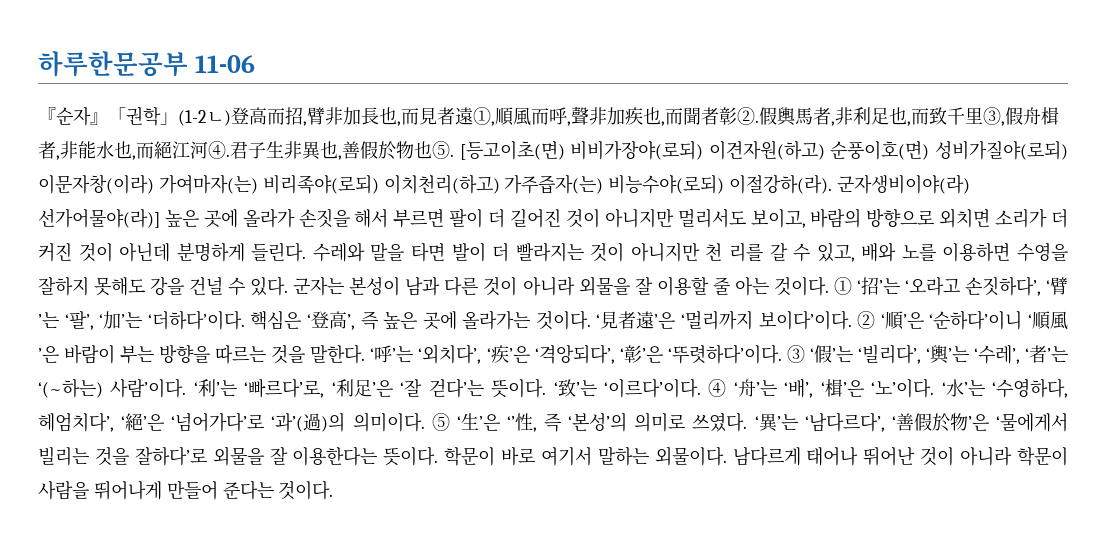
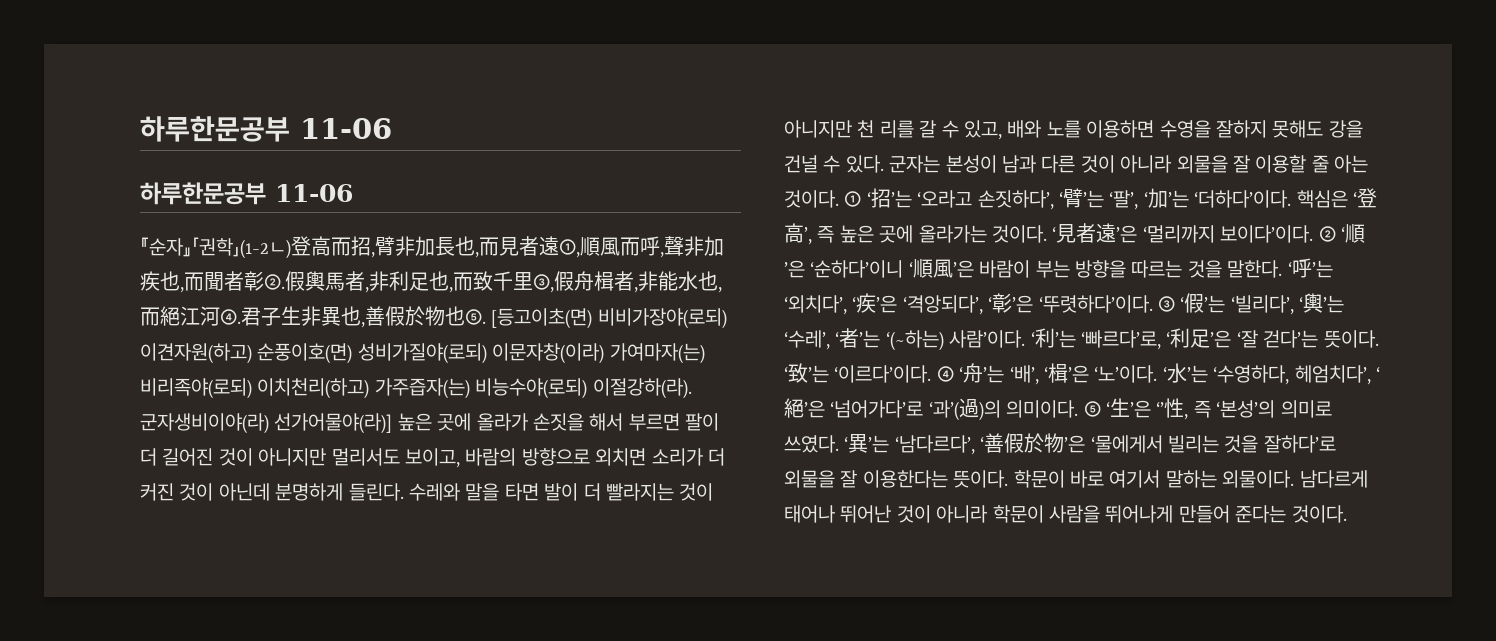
[38,51,255,77] 하루한문공부 11-06 -> [140,116,392,142] [140,182,353,205] 하루한문공부 11-06 // 하루한문공부 11-06

